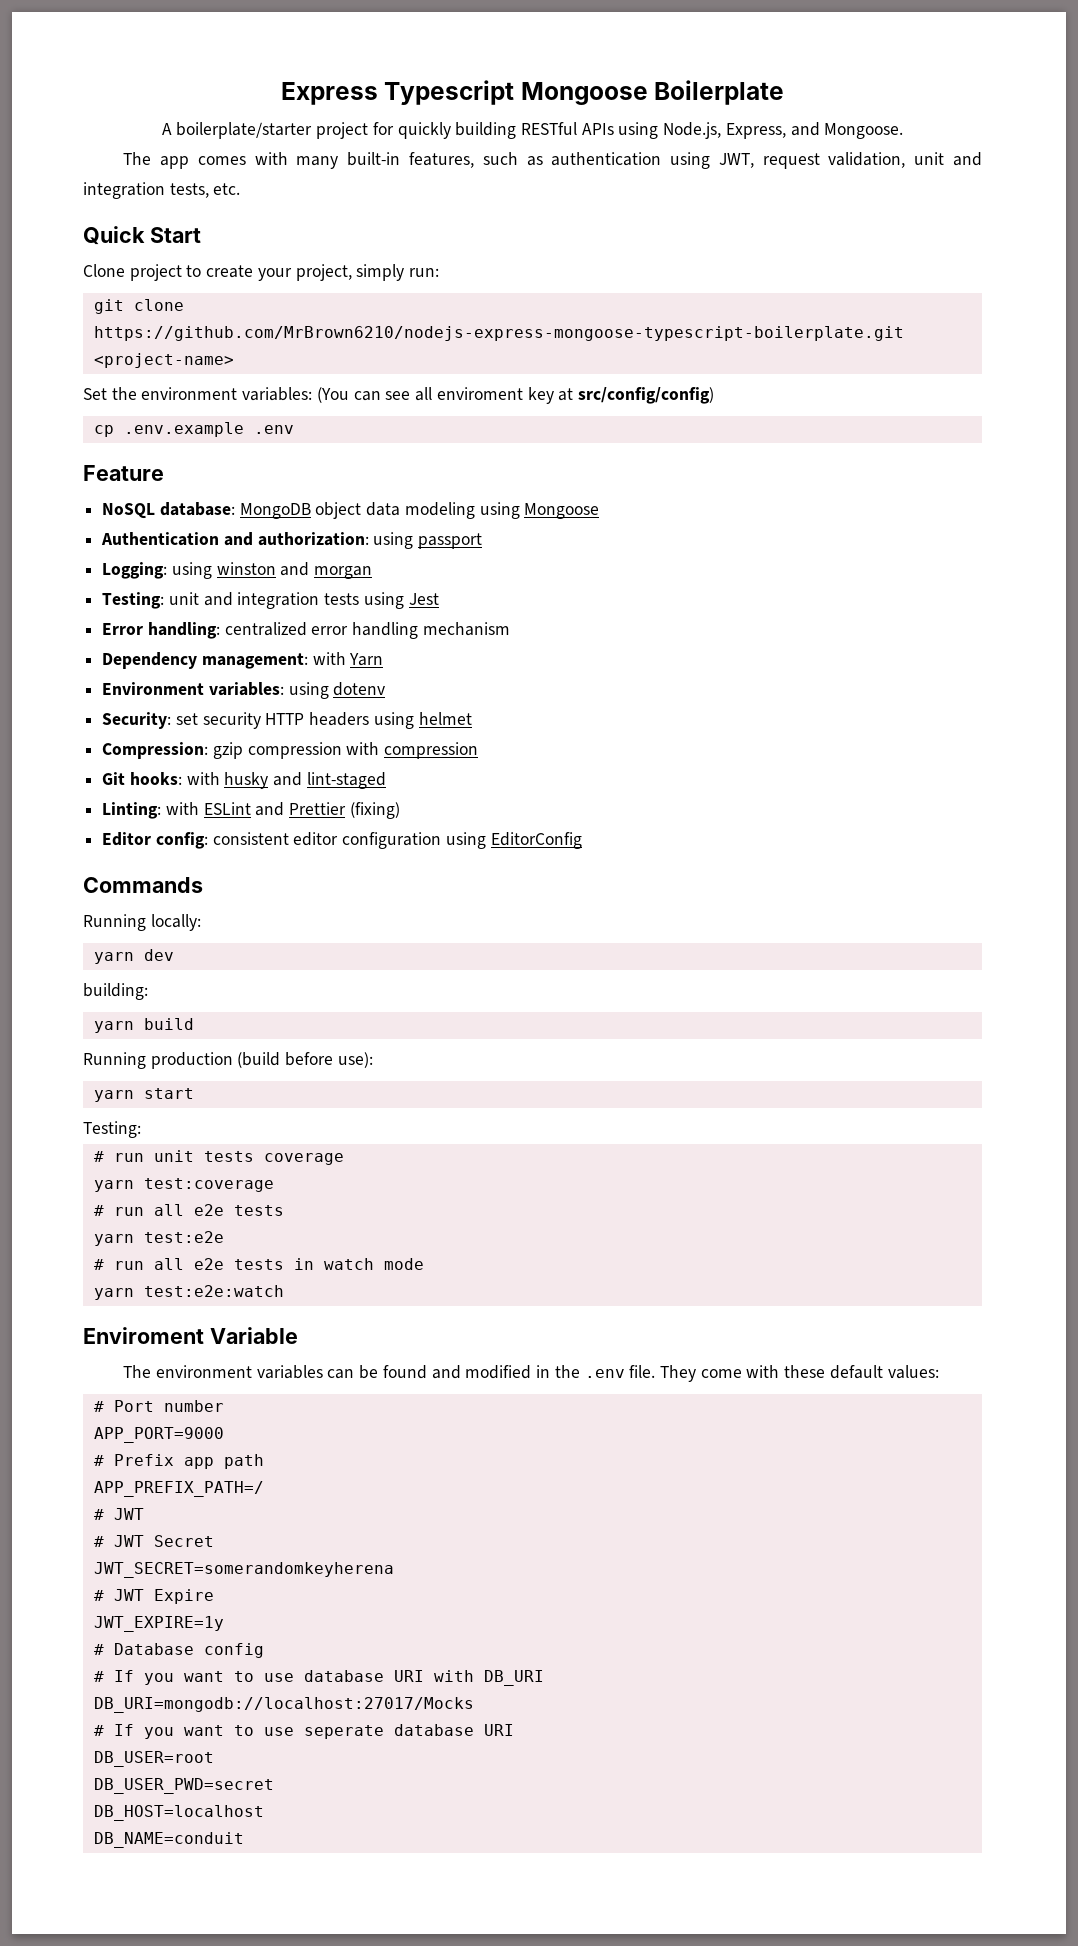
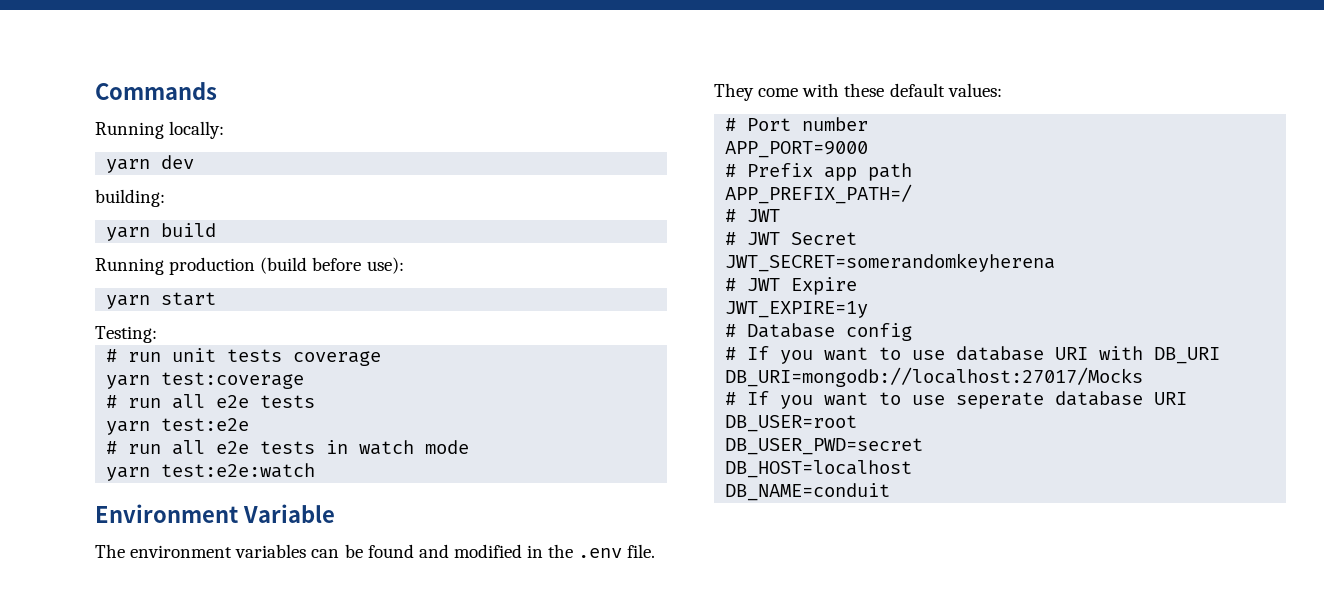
[280,80,785,105] [161,122,904,139] [123,152,982,169] [83,182,241,199] [83,226,201,245] [83,264,440,281] [93,299,184,314] [93,326,904,341] [93,353,234,368] [83,387,714,404] [93,422,294,437] [83,465,164,481] [102,502,600,519] [101,532,483,549] [102,562,373,579] [102,592,439,609] [102,622,510,639] [102,652,384,669] [102,682,386,699] [102,712,472,729] [102,742,479,759] [102,772,386,789] [102,802,400,819] [102,832,582,849] Express Typescript Mongoose Boilerplate // A boilerplate/starter project for quickly building RESTful APIs using Node.js, Express, and Mongoose. // The app comes with many built-in features, such as authentication using JWT, request validation, unit and integration tests, etc. // Quick Start // Clone project to create your project, simply run: // git clone https://github.com/MrBrown6210/nodejs-express-mongoose-typescript-boilerplate.git <project-name> // Set the environment variables: (You can see all enviroment key at src/config/config) // cp .env.example .env // Feature // NoSQL database: MongoDB object data modeling using Mongoose // Authentication and authorization: using passport // Logging: using winston and morgan // Testing: unit and integration tests using Jest // Error handling: centralized error handling mechanism // Dependency management: with Yarn // Environment variables: using dotenv // Security: set security HTTP headers using helmet // Compression: gzip compression with compression // Git hooks: with husky and lint-staged // Linting: with ESLint and Prettier (fixing) // Editor config: consistent editor configuration using EditorConfig // -> (95, 91) none
[83,1327,204,1344] Enviroment -> [95,504,238,523] Environment

